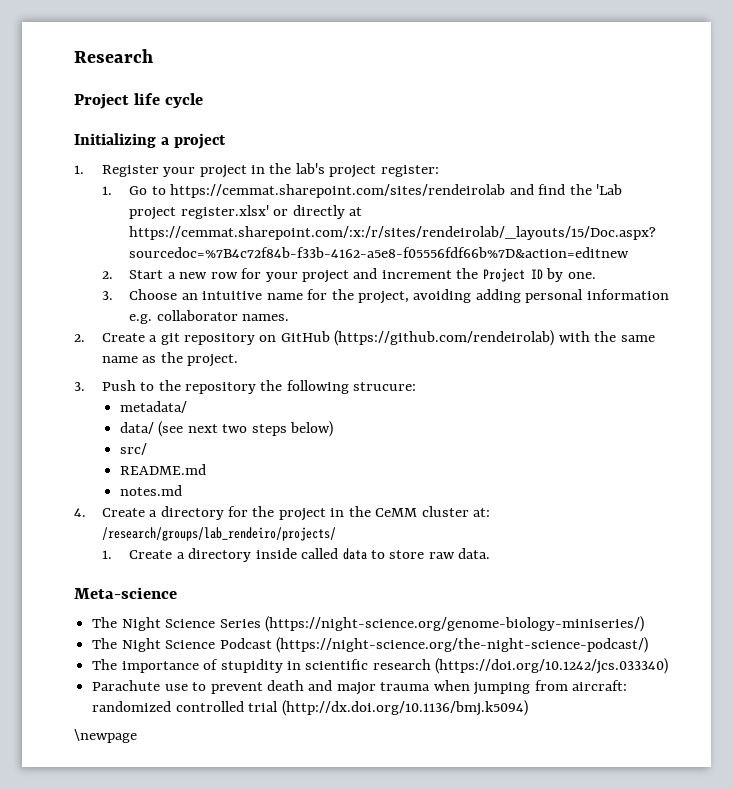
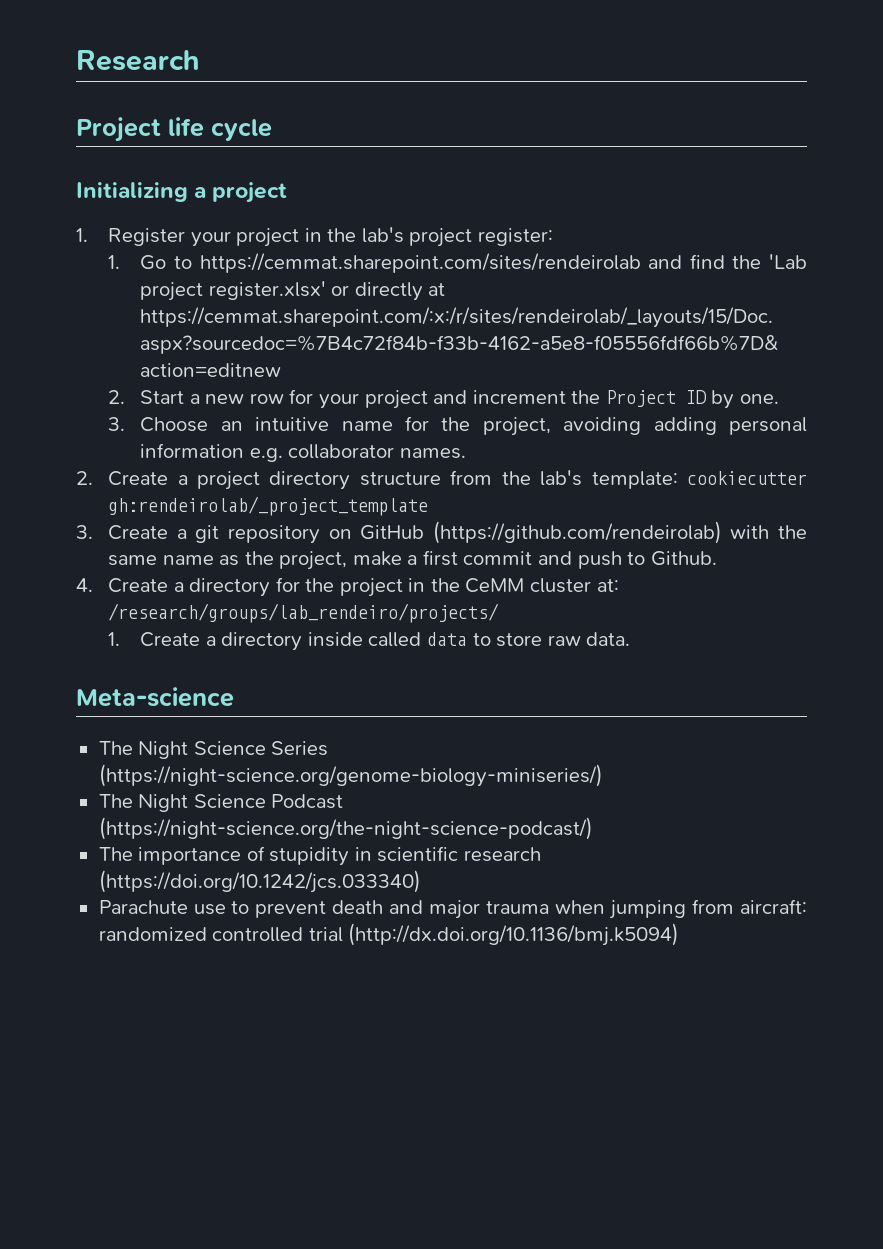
(158, 338) none -> [197,470,807,490] [108,496,429,516] [76,525,187,540] project directory structure from the lab's template: cookiecutter gh:rendeirolab/_project_template // 3. Create a
[186,354,238,367] [74,380,417,394] [119,401,187,413] [119,421,334,437] [119,443,147,455] [119,464,206,475] [119,485,182,496] project. // 3. Push to the repository the following strucure: // metadata/ // data/ (see next two steps below) // src/ // README.md // notes.md -> [279,550,717,570] project, make a first commit and push to Github.
[74,729,137,743] // \newpage -> (680, 934) none

